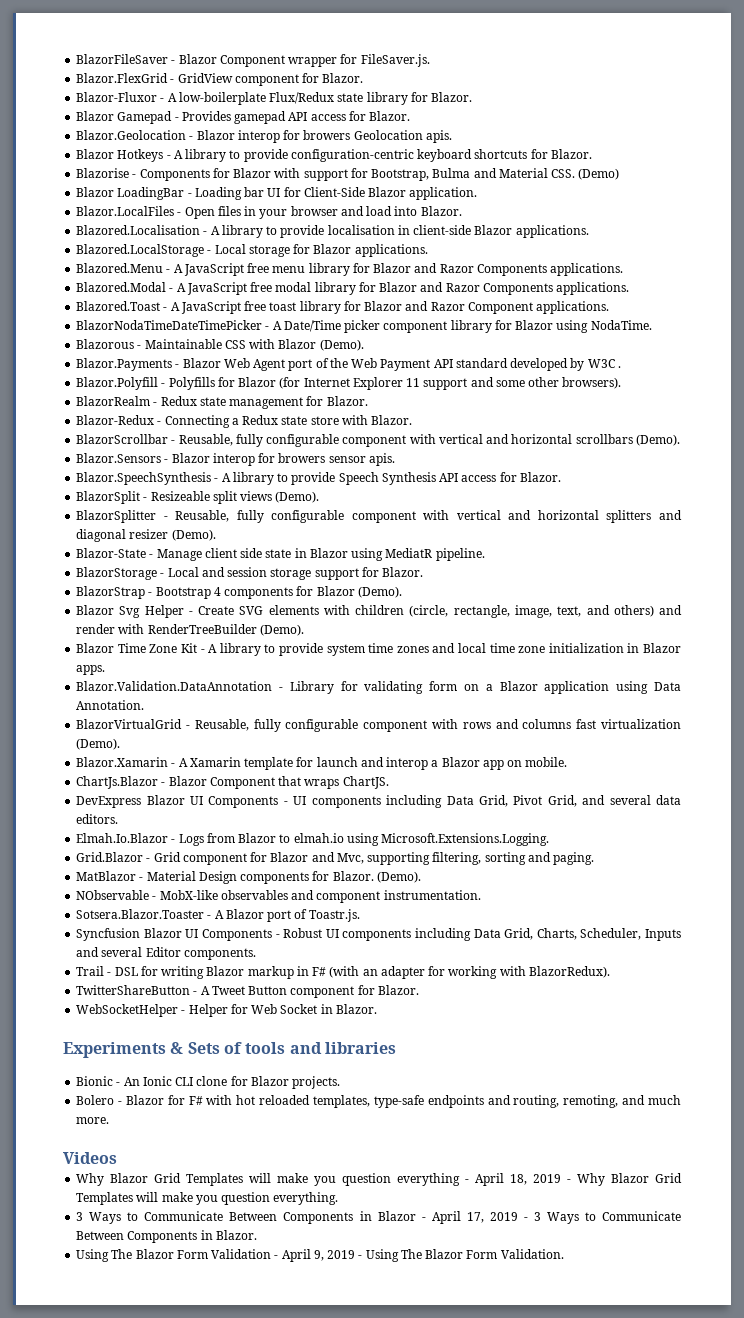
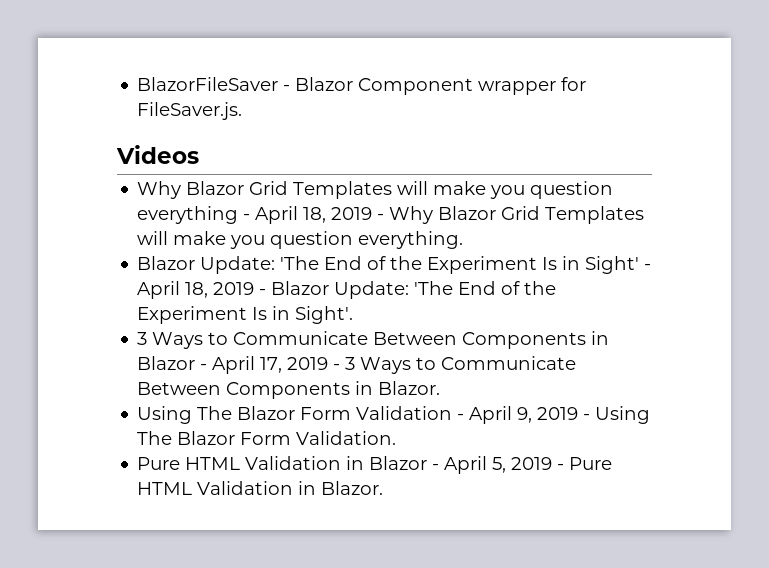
[76,73,364,86] [76,92,473,105] [76,111,411,124] [76,130,452,143] [76,149,592,162] [76,168,620,181] [76,187,478,200] [76,206,462,219] [76,225,589,238] [76,244,428,257] [76,263,624,276] [76,282,630,295] [76,301,610,314] [76,320,652,333] [76,339,364,351] [76,358,621,371] [76,377,622,390] [76,396,368,409] [76,415,413,428] [76,434,680,447] [76,453,395,466] [76,472,561,485] [76,491,320,504] [76,510,682,523] [76,529,216,542] [76,548,485,561] [76,567,424,580] [76,586,402,599] [76,605,682,618] [76,624,304,636] [76,643,682,656] [76,665,106,675] [76,681,681,694] [76,700,145,710] [76,719,681,732] [76,738,121,750] [76,757,568,770] [76,776,389,789] [76,795,681,808] [76,814,119,824] [76,833,550,846] [76,852,595,865] [76,871,421,884] [76,890,481,903] [76,909,360,922] [76,928,682,941] [76,947,256,960] [76,966,610,979] [76,985,419,998] [76,1004,377,1017] [63,1042,396,1058] [76,1076,341,1089] [76,1095,682,1108] [76,1117,110,1124] // Blazor.FlexGrid - GridView component for Blazor. // Blazor-Fluxor - A low-boilerplate Flux/Redux state library for Blazor. // Blazor Gamepad - Provides gamepad API access for Blazor. // Blazor.Geolocation - Blazor interop for browers Geolocation apis. // Blazor Hotkeys - A library to provide configuration-centric keyboard shortcuts for Blazor. // Blazorise - Components for Blazor with support for Bootstrap, Bulma and Material CSS. (Demo) // Blazor LoadingBar - Loading bar UI for Client-Side Blazor application. // Blazor.LocalFiles - Open files in your browser and load into Blazor. // Blazored.Localisation - A library to provide localisation in client-side Blazor applications. // Blazored.LocalStorage - Local storage for Blazor applications. // Blazored.Menu - A JavaScript free menu library for Blazor and Razor Components applications. // Blazored.Modal - A JavaScript free modal library for Blazor and Razor Components applications. // Blazored.Toast - A JavaScript free toast library for Blazor and Razor Component applications. // BlazorNodaTimeDateTimePicker - A Date/Time picker component library for Blazor using NodaTime. // Blazorous - Maintainable CSS with Blazor (Demo). // Blazor.Payments - Blazor Web Agent port of the Web Payment API standard developed by W3C . // Blazor.Polyfill - Polyfills for Blazor (for Internet Explorer 11 support and some other browsers). // BlazorRealm - Redux state management for Blazor. // Blazor-Redux - Connecting a Redux state store with Blazor. // BlazorScrollbar - Reusable, fully configurable component with vertical and horizontal scrollbars (Demo). // Blazor.Sensors - Blazor interop for browers sensor apis. // Blazor.SpeechSynthesis - A library to provide Speech Synthesis API access for Blazor. // BlazorSplit - Resizeable split views (Demo). // BlazorSplitter - Reusable, fully configurable component with vertical and horizontal splitters and diagonal resizer (Demo). // Blazor-State - Manage client side state in Blazor using MediatR pipeline. // BlazorStorage - Local and session storage support for Blazor. // BlazorStrap - Bootstrap 4 components for Blazor (Demo). // Blazor Svg Helper - Create SVG elements with children (circle, rectangle, image, text, and others) and render with RenderTreeBuilder (Demo). // Blazor Time Zone Kit - A library to provide system time zones and local time zone initialization in Blazor apps. // Blazor.Validation.DataAnnotation - Library for validating form on a Blazor application using Data Annotation. // BlazorVirtualGrid - Reusable, fully configurable component with rows and columns fast virtualization (Demo). // Blazor.Xamarin - A Xamarin template for launch and interop a Blazor app on mobile. // ChartJs.Blazor - Blazor Component that wraps ChartJS. // DevExpress Blazor UI Components - UI components including Data Grid, Pivot Grid, and several data editors. // Elmah.Io.Blazor - Logs from Blazor to elmah.io using Microsoft.Extensions.Logging. // Grid.Blazor - Grid component for Blazor and Mvc, supporting filtering, sorting and paging. // MatBlazor - Material Design components for Blazor. (Demo). // NObservable - MobX-like observables and component instrumentation. // Sotsera.Blazor.Toaster - A Blazor port of Toastr.js. // Syncfusion Blazor UI Components - Robust UI components including Data Grid, Charts, Scheduler, Inputs and several Editor components. // Trail - DSL for writing Blazor markup in F# (with an adapter for working with BlazorRedux). // TwitterShareButton - A Tweet Button component for Blazor. // WebSocketHelper - Helper for Web Socket in Blazor. // Experiments & Sets of tools and libraries // Bionic - An Ionic CLI clone for Blazor projects. // Bolero - Blazor for F# with hot reloaded templates, type-safe endpoints and routing, remoting, and much more. -> (243, 111) none
(339, 1198) none -> [137,256,652,274] [137,281,557,299] [137,306,354,324] // Blazor Update: 'The End of the Experiment Is in Sight' - April 18, 2019 - Blazor Update: 'The End of the Experiment Is in Sight'.
(564, 1254) none -> [137,456,613,474] [137,481,384,495] // Pure HTML Validation in Blazor - April 5, 2019 - Pure HTML Validation in Blazor.

